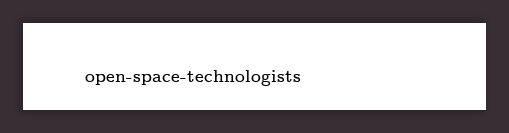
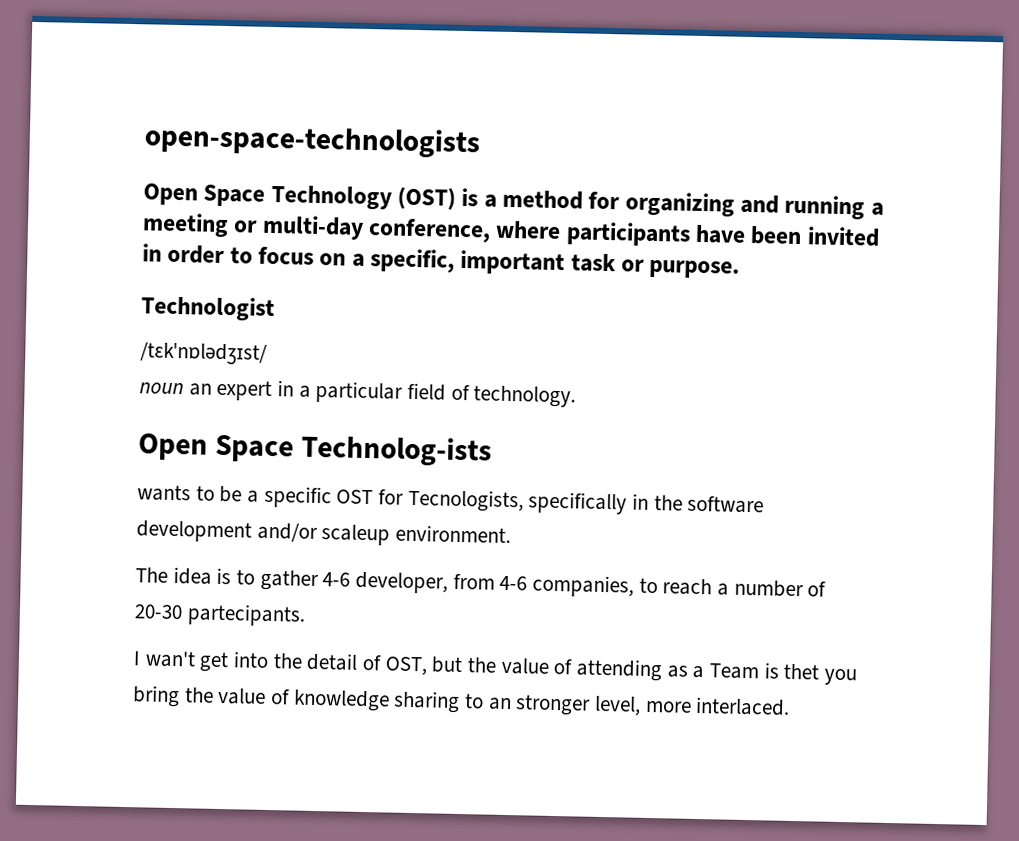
(301, 78) none -> [143,183,884,220] [142,212,880,247] [142,243,741,279] [141,295,275,322] [140,342,268,365] [139,379,577,408] [138,433,492,467] [137,484,765,515] [136,520,512,546] [135,566,827,598] [134,603,306,627] [133,650,858,686] [132,685,791,716] // Open Space Technology (OST) is a method for organizing and running a meeting or multi-day conference, where participants have been invited in order to focus on a specific, important task or purpose. // Technologist // /tɛkˈnɒlədʒɪst/ // noun an expert in a particular field of technology. // Open Space Technolog-ists // wants to be a specific OST for Tecnologists, specifically in the software development and/or scaleup environment. // The idea is to gather 4-6 developer, from 4-6 companies, to reach a number of 20-30 partecipants. // I wan't get into the detail of OST, but the value of attending as a Team is thet you bring the value of knowledge sharing to an stronger level, more interlaced.

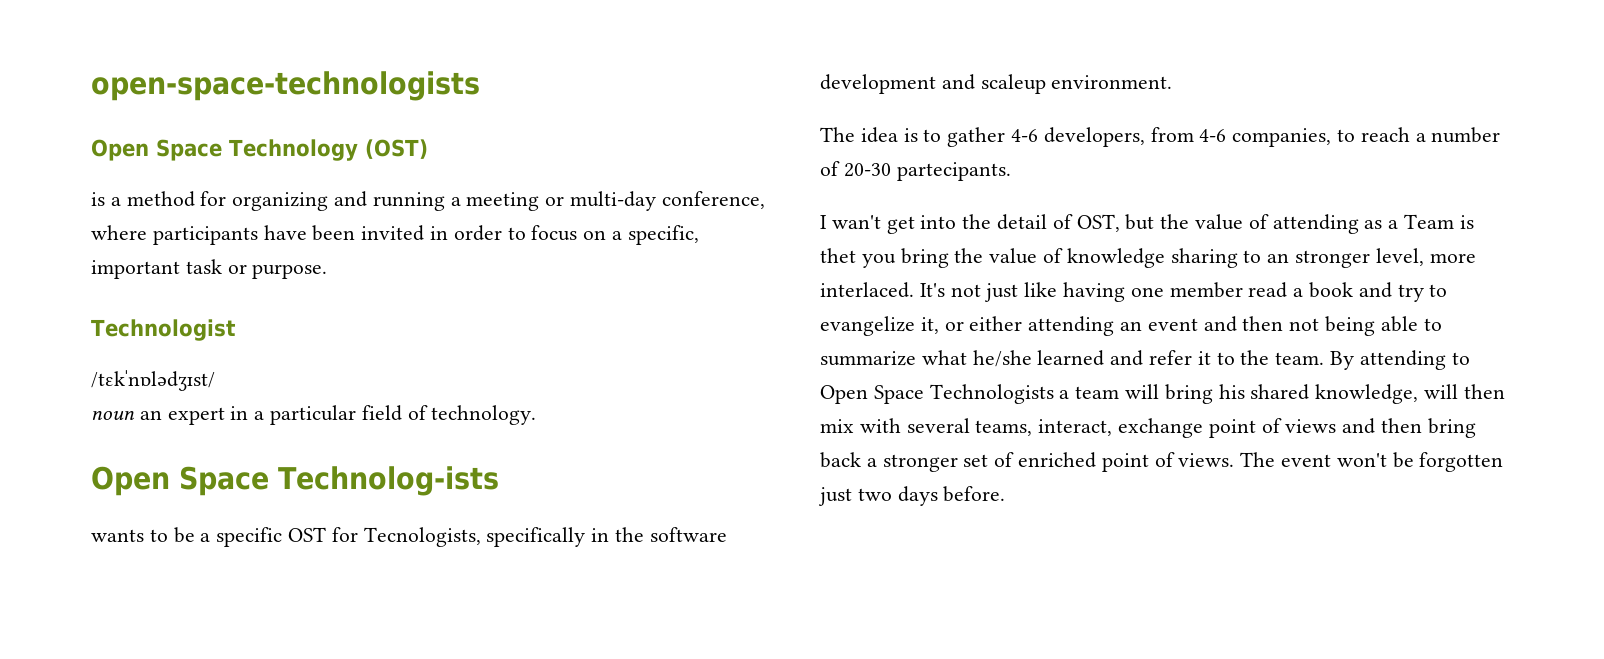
(457, 198) none -> (428, 149) //
[256,522,318,544] and/or -> [941,74,975,90] and
[355,571,449,594] developer, -> [1043,127,1145,147] developers,
(791, 706) none -> [919,282,1448,302] [820,316,1442,336] [820,350,1470,370] [820,384,1505,404] [820,418,1476,438] [820,452,1504,472] [818,486,1006,506] It's not just like having one member read a book and try to evangelize it, or either attending an event and then not being able to summarize what he/she learned and refer it to the team. By attending to Open Space Technologists a team will bring his shared knowledge, will then mix with several teams, interact, exchange point of views and then bring back a stronger set of enriched point of views. The event won't be forgotten just two days before.

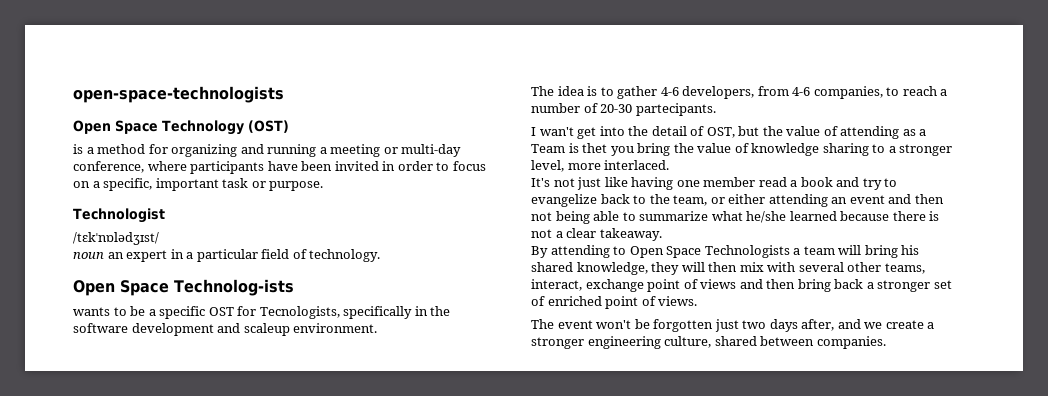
[1267,253,1290,263] an -> [888,146,896,153] a
(914, 290) none -> (670, 165) //
[920,317,939,334] it, -> [600,194,708,206] back to the team,
[1110,350,1325,366] and refer it to the team. -> [840,211,940,221] [531,228,662,241] because there is not a clear takeaway. //
(1419, 394) none -> [651,262,680,275] they
(970, 425) none -> [847,262,882,272] other
(1235, 460) none -> (698, 301) //
[943,486,1006,502] before. -> [801,319,935,331] [531,336,886,349] after, and we create a stronger engineering culture, shared between companies.

